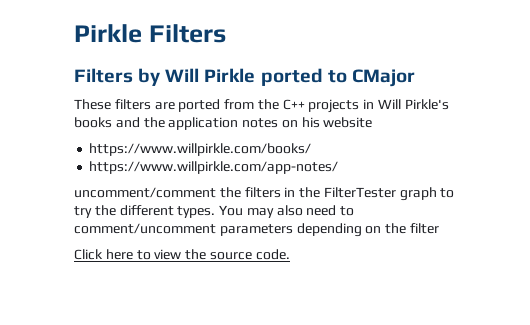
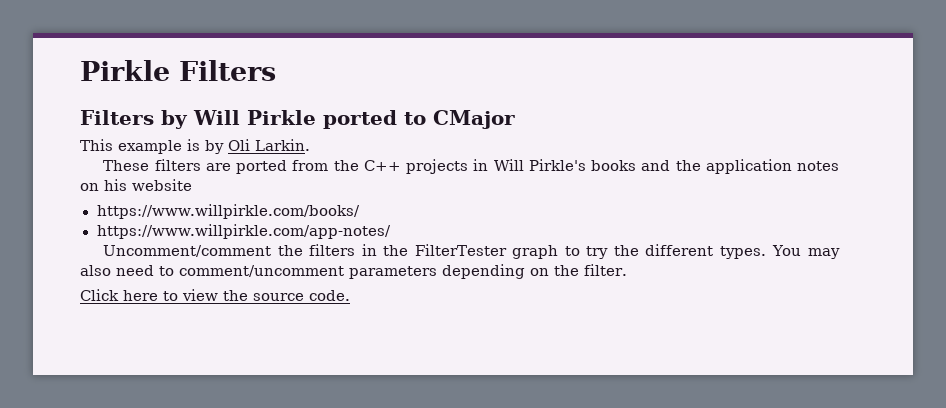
(415, 78) none -> [80,139,310,154] // This example is by Oli Larkin.
[74,187,216,198] uncomment/comment -> [103,245,272,257] Uncomment/comment
[409,223,439,234] filter -> [584,264,627,276] filter.

